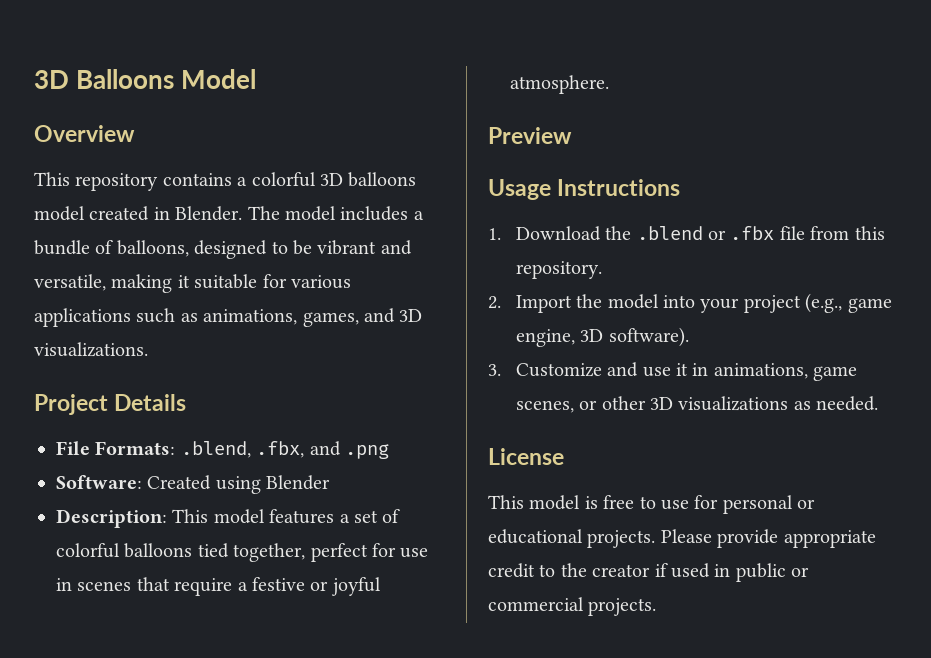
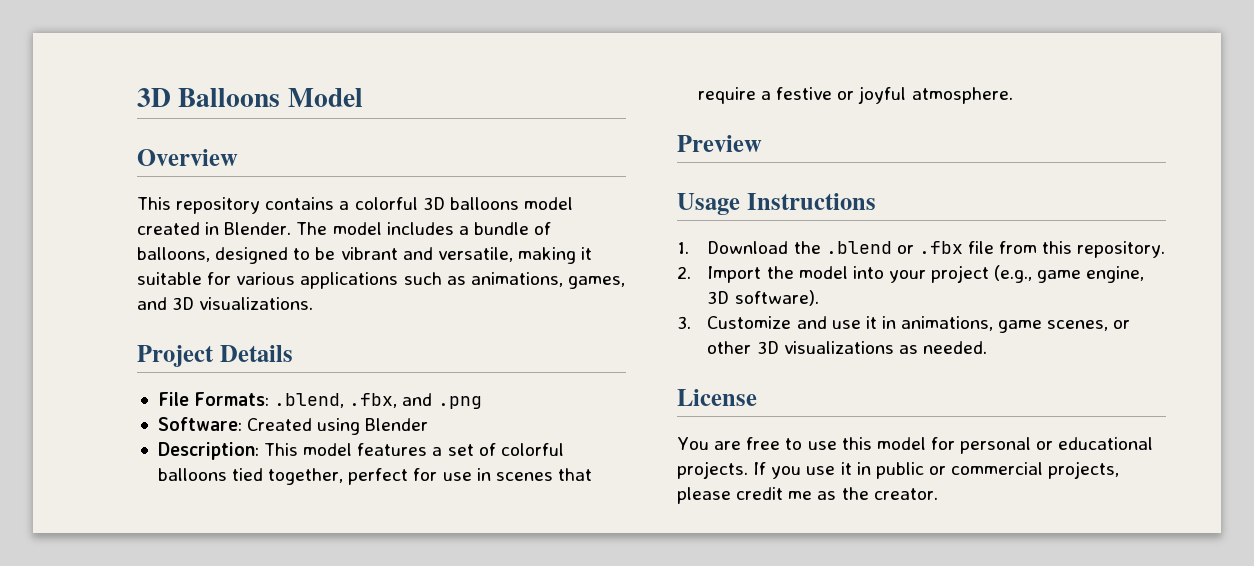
[488,495,598,510] This model is -> [677,437,742,450] You are
(689, 505) none -> [841,437,926,450] this model
[660,529,876,548] [488,563,810,582] [488,597,657,616] Please provide appropriate credit to the creator if used in public or commercial projects. -> [753,461,1120,479] [677,487,938,504] If you use it in public or commercial projects, please credit me as the creator.

